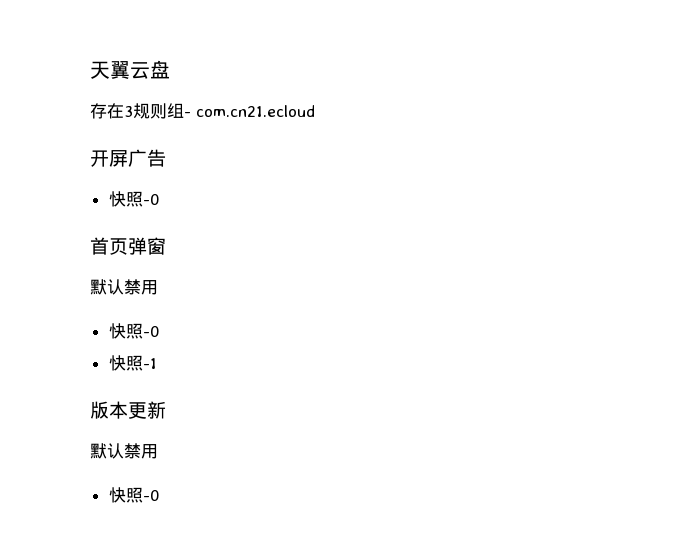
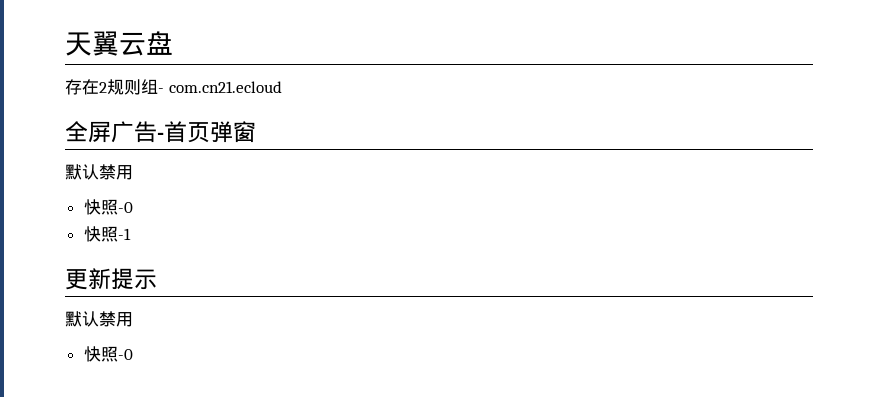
[124,106,133,117] 3 -> [99,82,107,93] 2
[90,150,109,167] 开 -> [65,121,88,142] 全
[108,191,160,207] // 快照-0 // -> [157,132,164,140] -
[90,401,128,419] 版本 -> (131, 234) none
(166, 410) none -> [111,268,157,290] 提示

